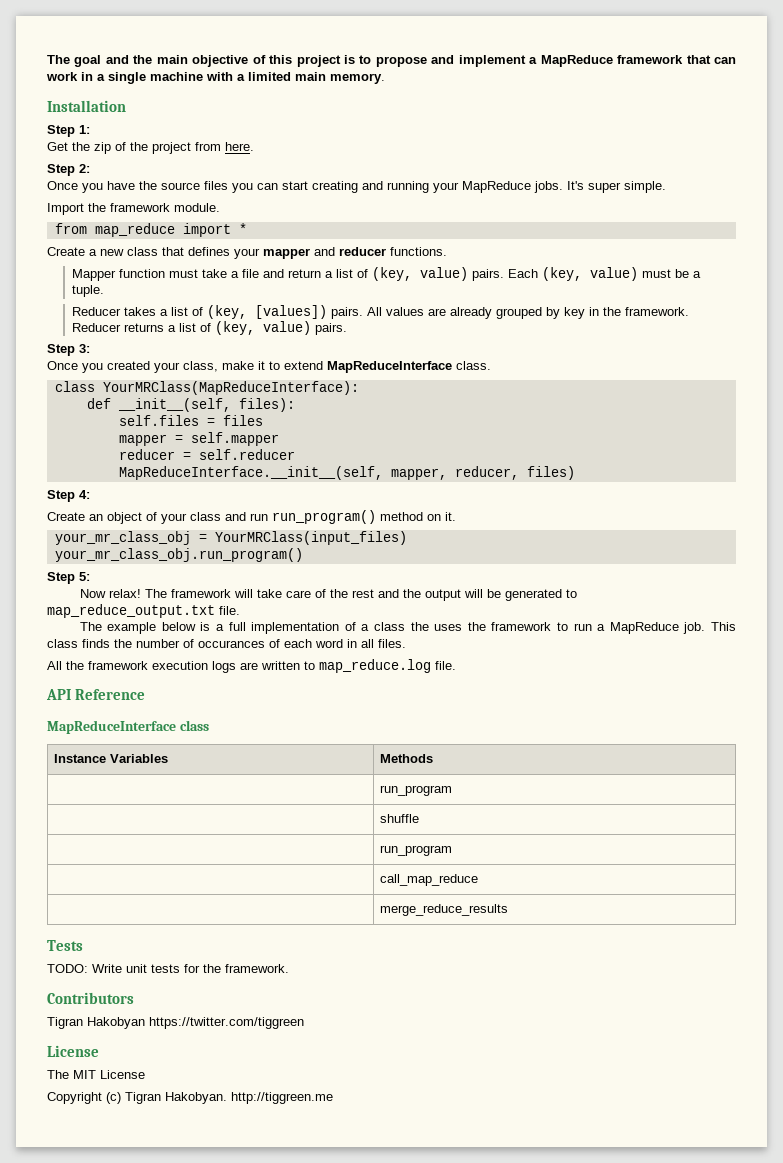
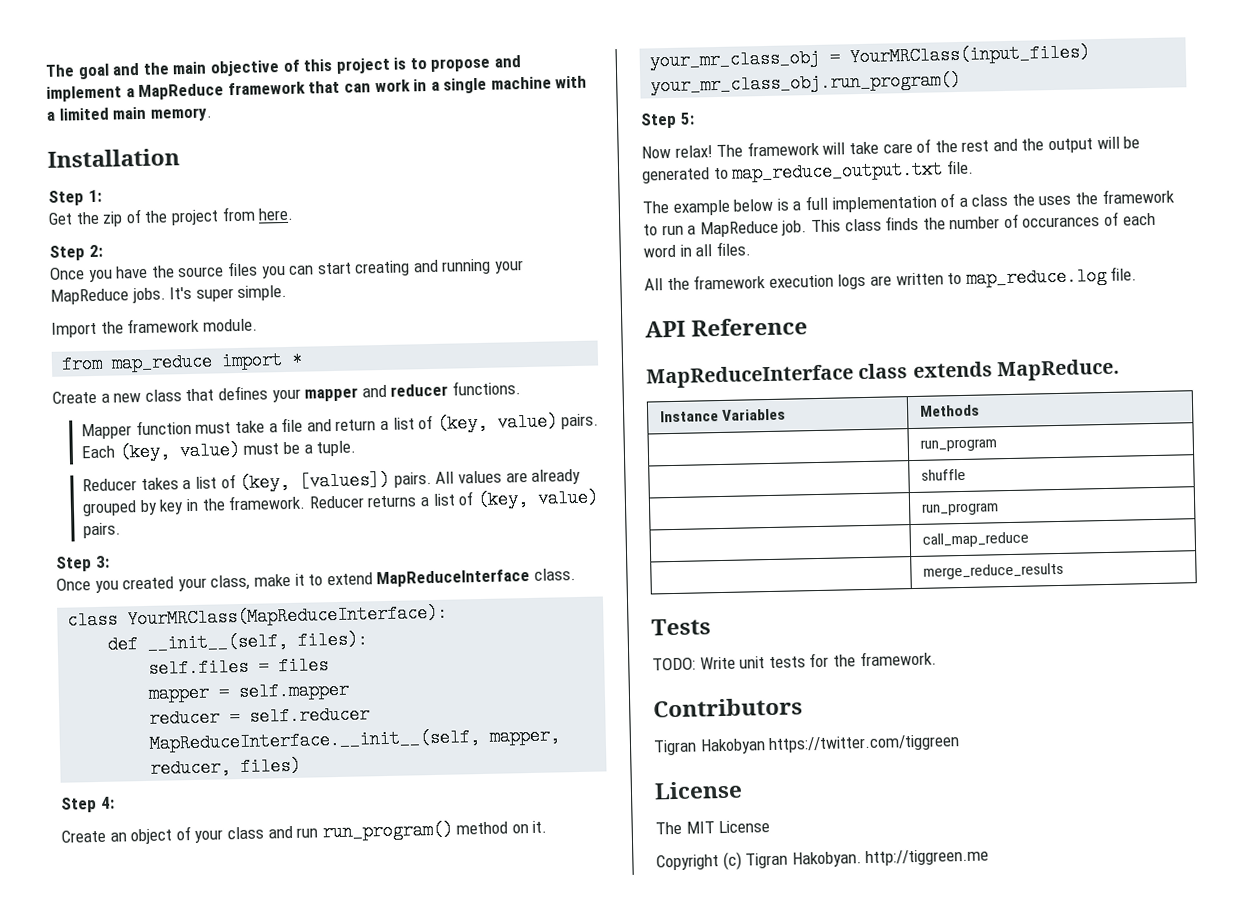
(209, 725) none -> [912,358,1120,382] extends MapReduce.

